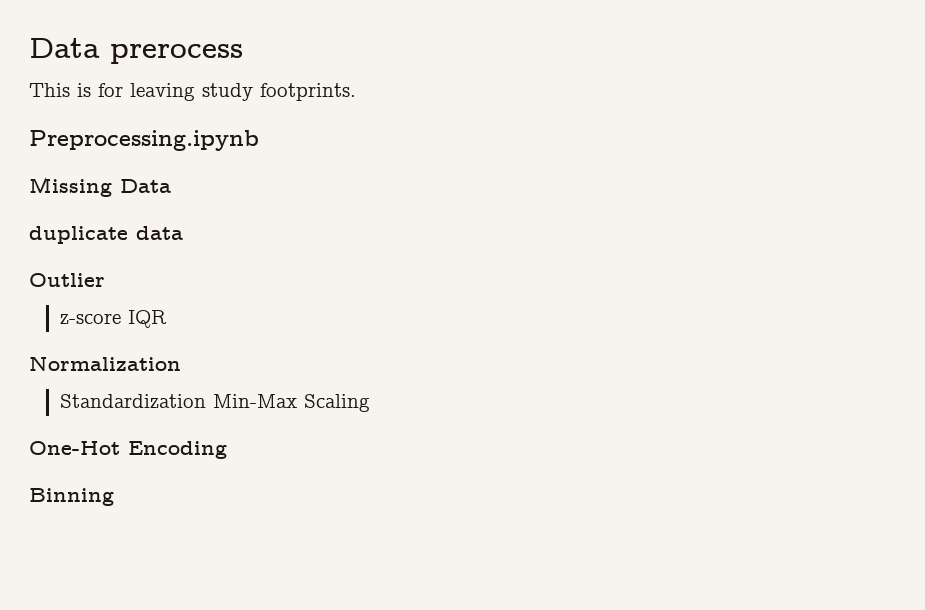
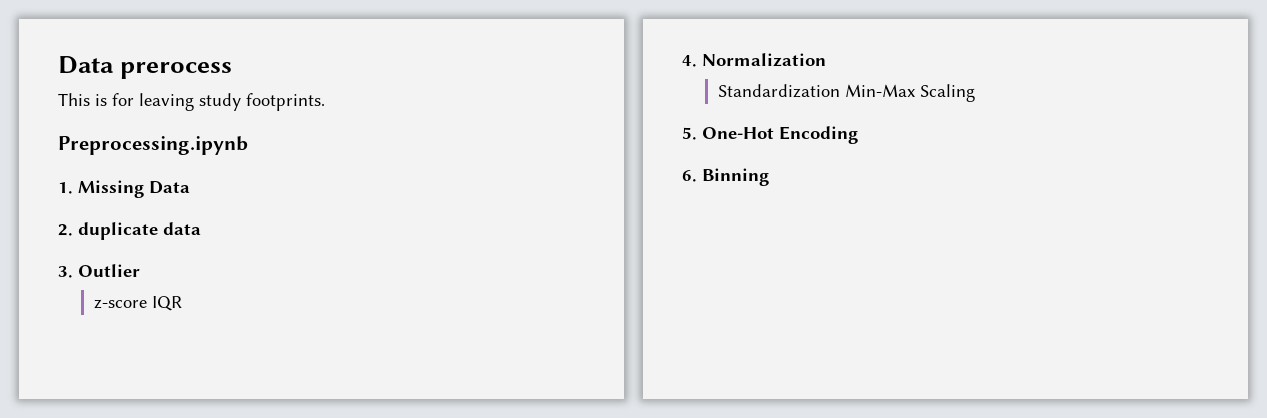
(259, 140) none -> [58,182,73,194] 1.
(171, 186) none -> [58,224,73,236] 2.
(183, 233) none -> [58,266,73,278] 3.
(168, 319) none -> [682,55,697,67] 4.
(371, 403) none -> [682,127,697,140] 5.
(227, 450) none -> [682,170,697,182] 6.

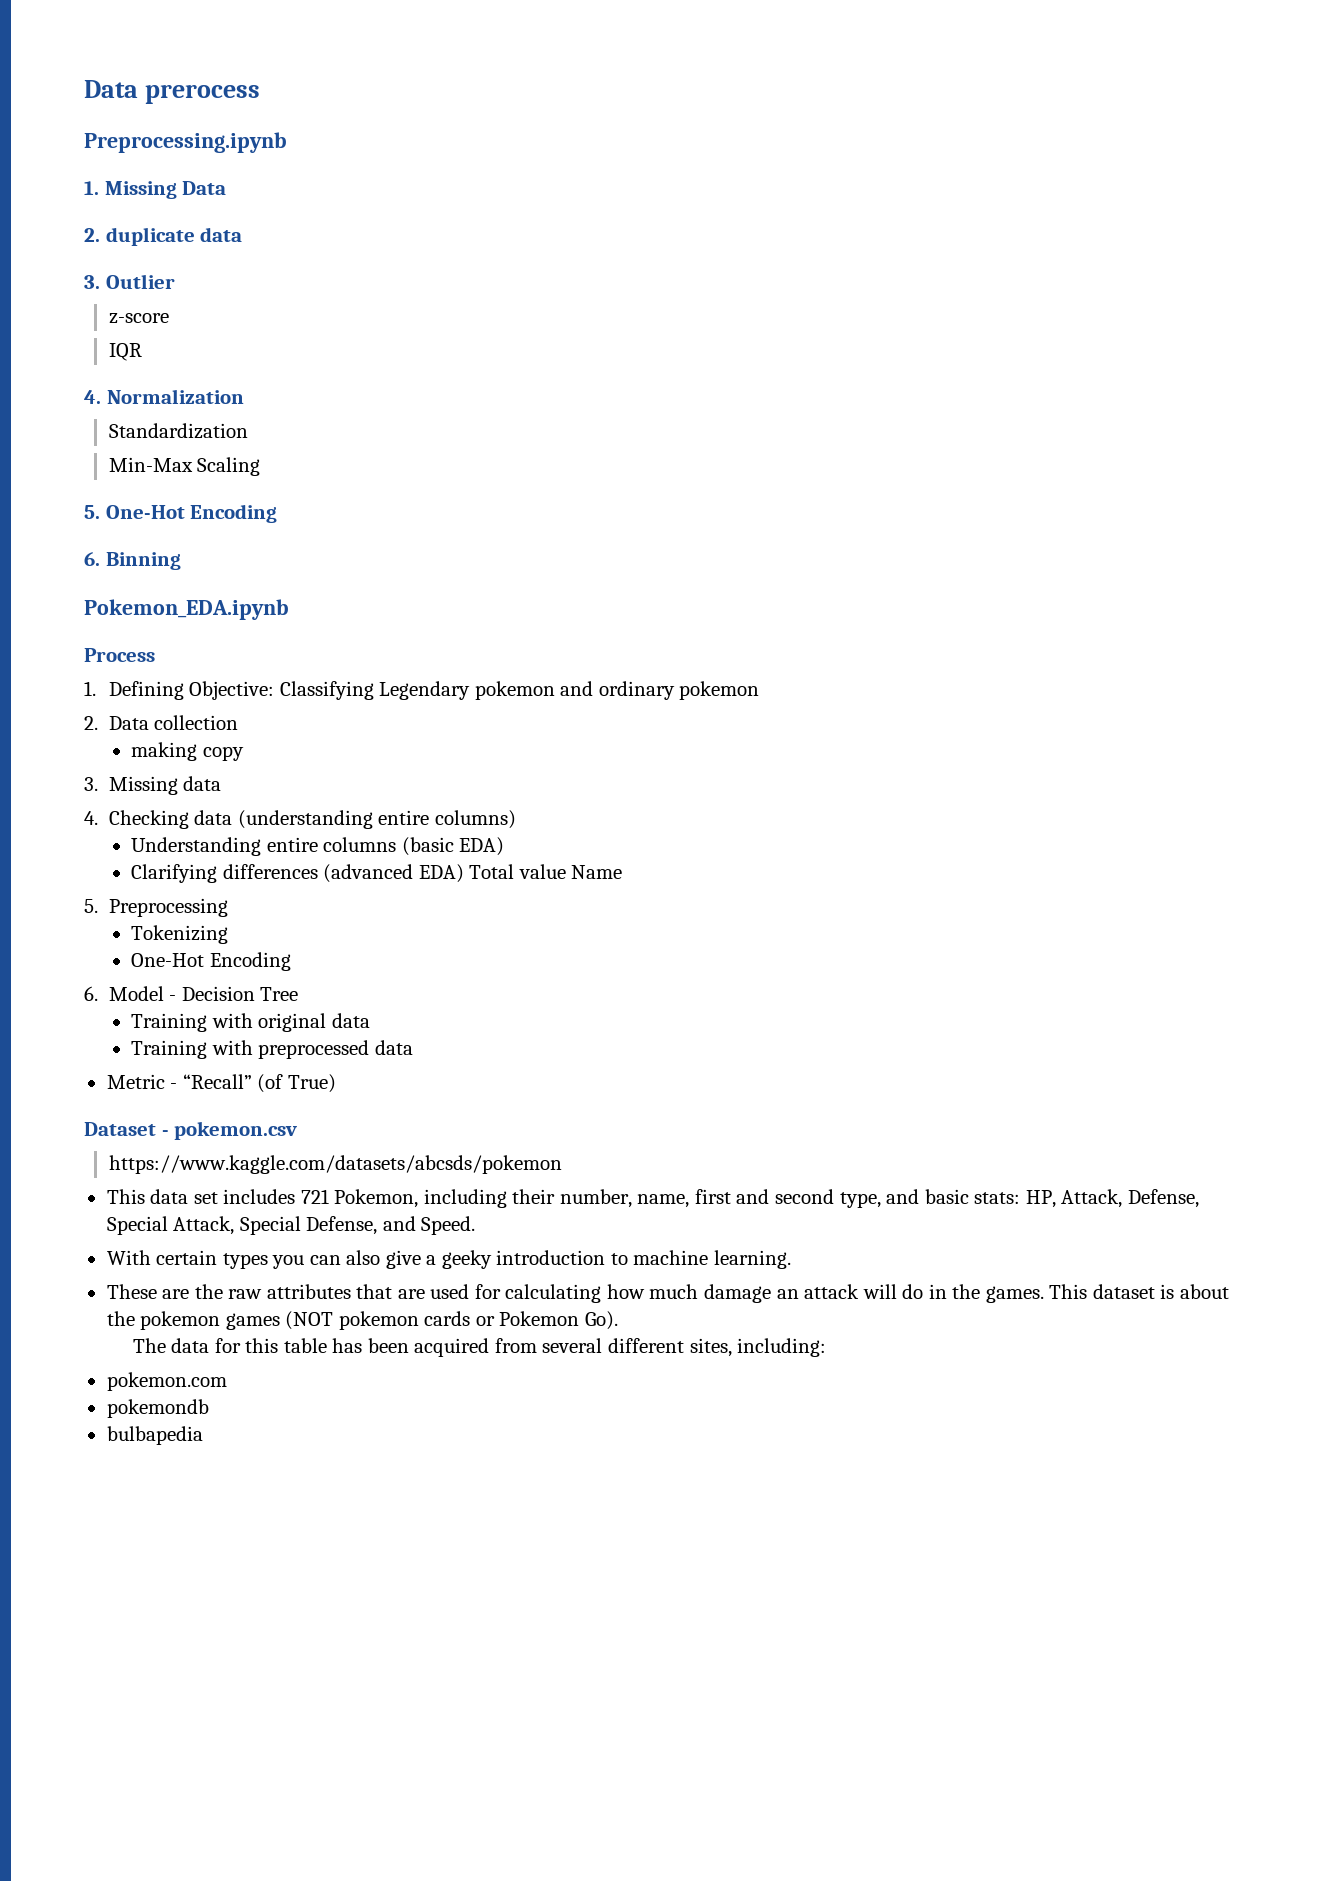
[58,93,325,111] // This is for leaving study footprints. -> (261, 94) none
(147, 304) none -> (169, 318) //
(840, 91) none -> (248, 431) //
(769, 177) none -> [84,599,289,620] [84,648,155,662] [84,681,760,700] [84,715,239,730] [131,742,244,761] [84,776,222,795] [84,810,516,829] [131,837,505,856] [131,864,623,883] [84,898,228,917] [131,925,229,944] [131,952,291,971] [84,986,299,1001] [131,1013,370,1032] [131,1040,413,1059] [106,1074,336,1093] [84,1121,298,1140] [108,1155,562,1174] [106,1189,1199,1208] [106,1216,476,1235] [106,1250,791,1269] [106,1284,1229,1303] [106,1311,618,1330] [132,1338,827,1357] [106,1372,227,1391] [106,1399,209,1418] [106,1426,203,1445] // Pokemon_EDA.ipynb // Process // 1. Defining Objective: Classifying Legendary pokemon and ordinary pokemon // 2. Data collection // making copy // 3. Missing data // 4. Checking data (understanding entire columns) // Understanding entire columns (basic EDA) // Clarifying differences (advanced EDA) Total value Name // 5. Preprocessing // Tokenizing // One-Hot Encoding // 6. Model - Decision Tree // Training with original data // Training with preprocessed data // Metric - “Recall” (of True) // Dataset - pokemon.csv // https://www.kaggle.com/datasets/abcsds/pokemon // This data set includes 721 Pokemon, including their number, name, first and second type, and basic stats: HP, Attack, Defense, Special Attack, Special Defense, and Speed. // With certain types you can also give a geeky introduction to machine learning. // These are the raw attributes that are used for calculating how much damage an attack will do in the games. This dataset is about the pokemon games (NOT pokemon cards or Pokemon Go). // The data for this table has been acquired from several different sites, including: // pokemon.com // pokemondb // bulbapedia

